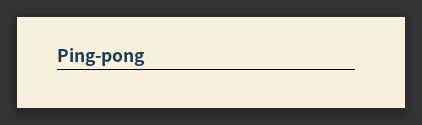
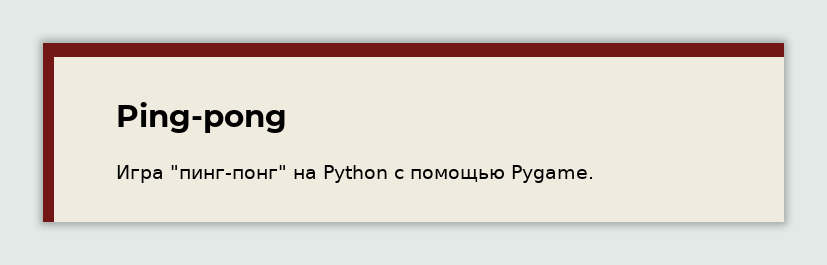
(145, 57) none -> [116,165,594,183] // Игра "пинг-понг" на Python с помощью Pygame.

